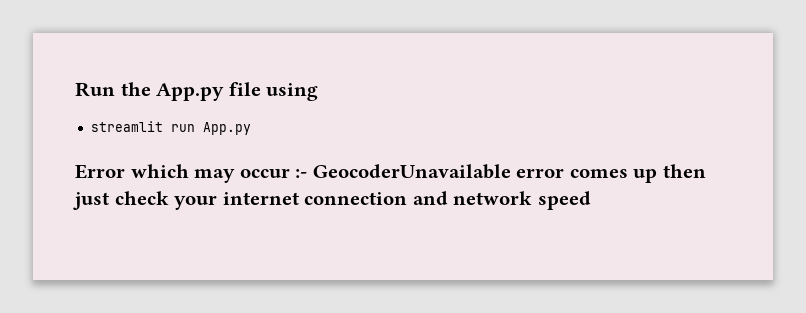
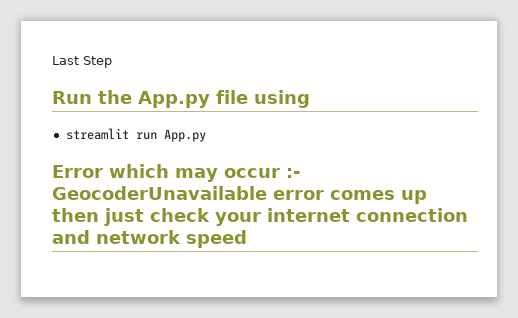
(75, 89) none -> [52,56,112,68] Last Step //

